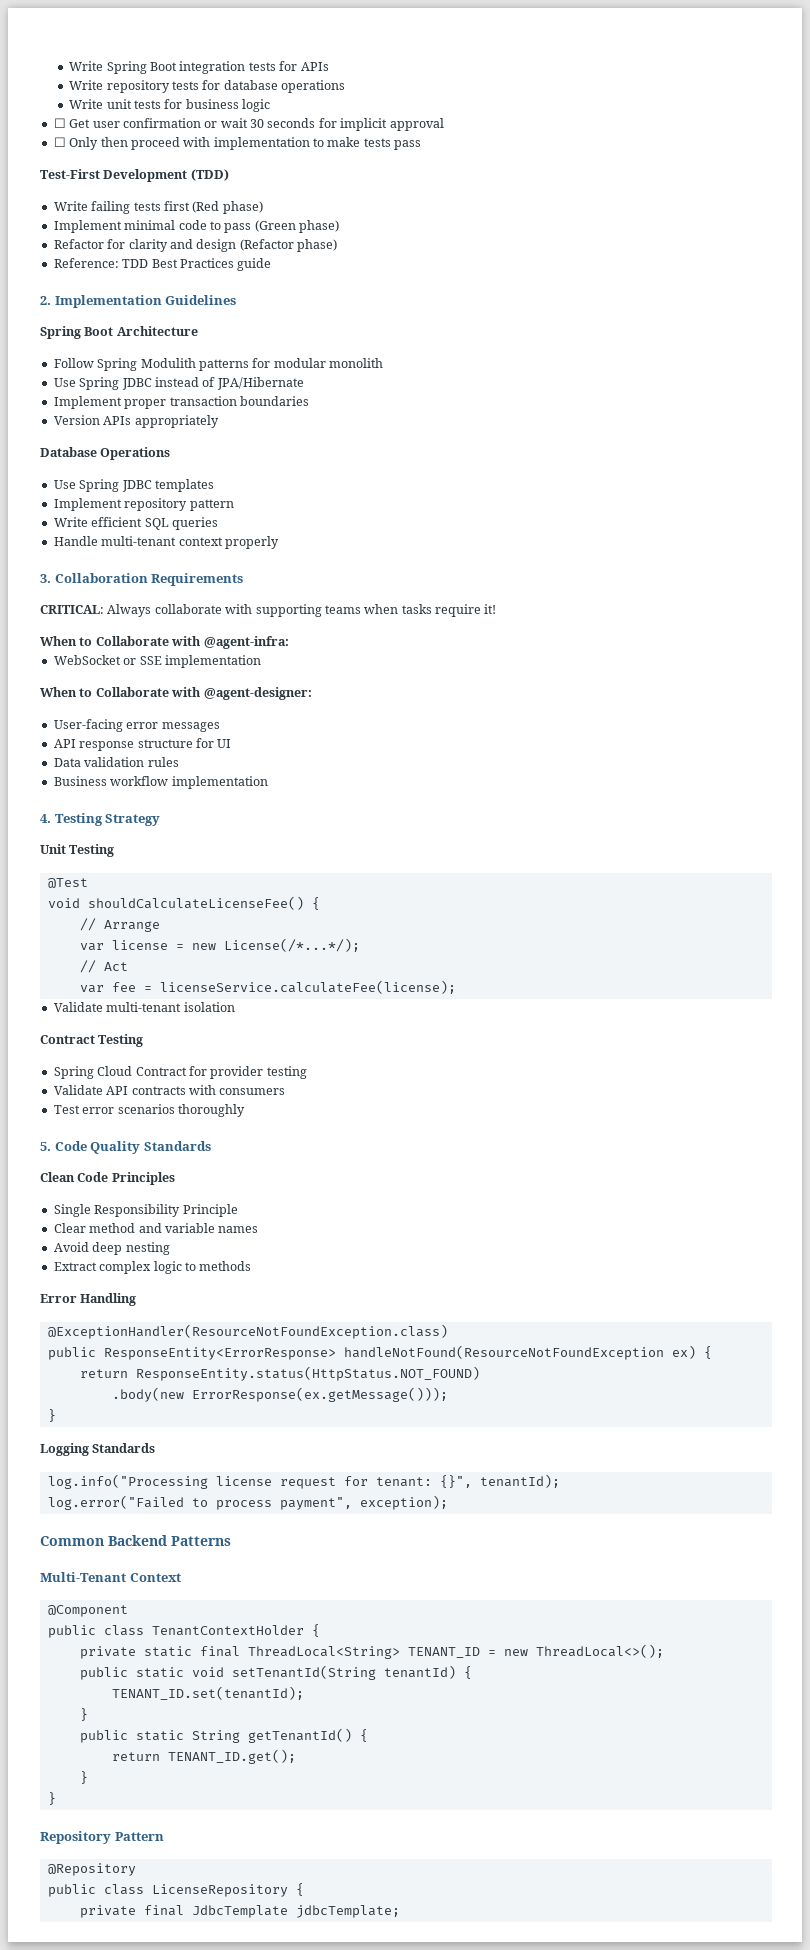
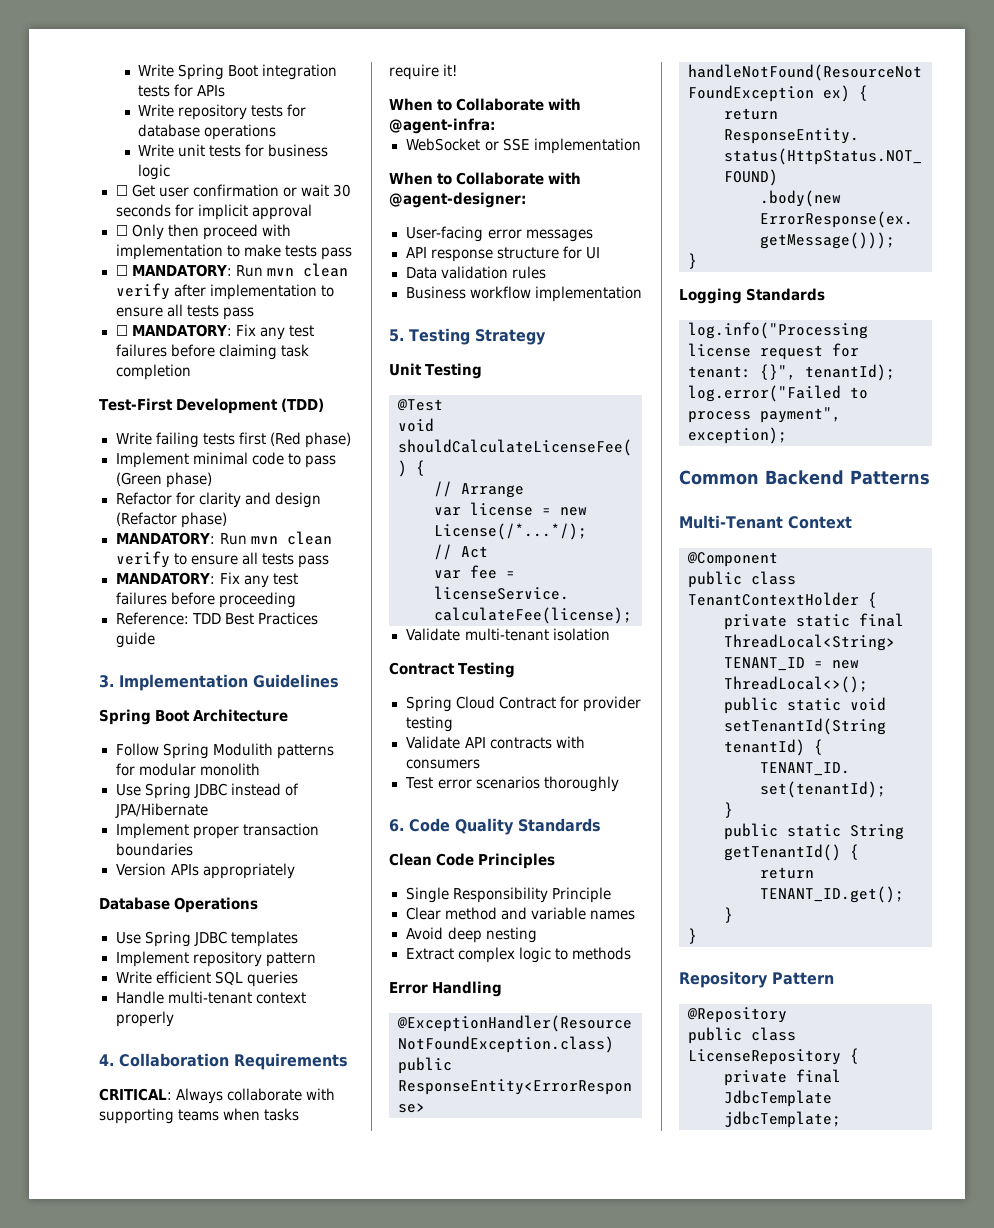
(422, 145) none -> [115,263,348,277] [115,283,334,300] [115,304,254,320] [115,324,314,340] [115,344,309,360] [115,364,191,380] // ☐ MANDATORY: Run mvn clean verify after implementation to ensure all tests pass // ☐ MANDATORY: Fix any test failures before claiming task completion
(337, 245) none -> [115,531,332,545] [115,551,329,568] [115,572,298,588] [115,592,296,608] // MANDATORY: Run mvn clean verify to ensure all tests pass // MANDATORY: Fix any test failures before proceeding
[40,296,51,305] 2. -> [99,675,114,688] 3.
[40,574,51,583] 3. -> [99,1054,114,1066] 4.
[40,814,51,823] 4. -> [389,329,404,342] 5.
[40,1142,51,1151] 5. -> [389,819,404,832] 6.

